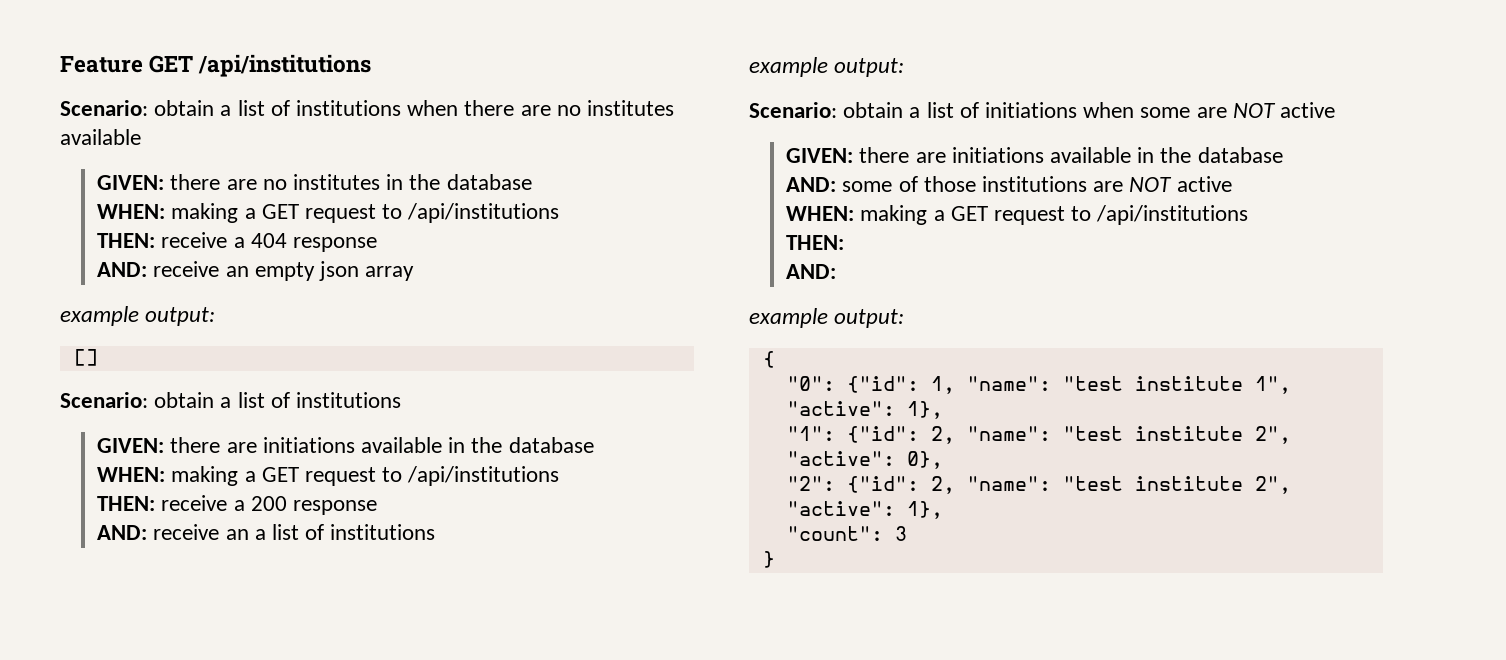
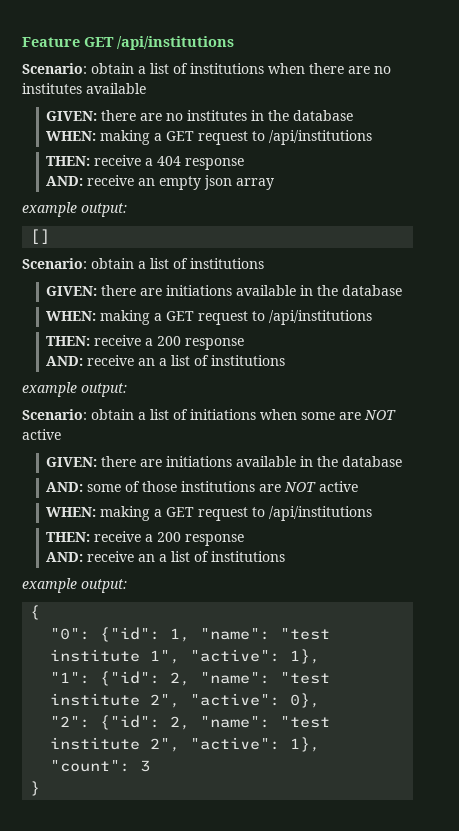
[786,264,837,279] // AND: -> [94,531,245,546] [46,551,286,562] receive a 200 response // AND: receive an a list of institutions

